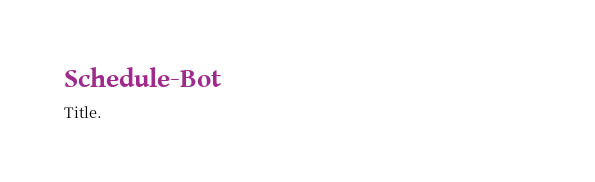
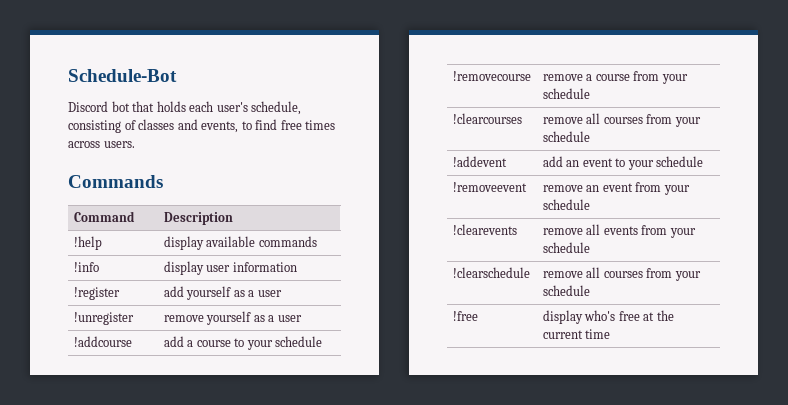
[64,106,102,118] Title. -> [68,101,302,115] [68,119,336,133] [68,141,135,148] [68,175,163,188] [73,211,135,222] [163,212,233,225] [73,236,102,250] [163,236,317,250] [73,262,99,272] [163,261,297,275] [73,287,120,300] [163,286,282,300] [73,312,134,325] [163,311,302,325] [73,336,132,347] [163,336,323,350] [452,71,531,81] [542,71,688,84] [542,88,590,99] [452,113,522,124] [542,113,701,127] [542,131,590,142] [452,156,507,167] [542,156,704,170] [452,182,527,192] [542,182,690,195] [542,199,590,210] [452,224,517,235] [542,224,696,238] [542,242,590,253] [452,267,530,278] [542,267,701,281] [542,285,590,296] [452,311,478,321] [542,310,674,324] [542,329,611,339] Discord bot that holds each user's schedule, consisting of classes and events, to find free times across users. // Commands // Command | Description // !help | display available commands // !info | display user information // !register | add yourself as a user // !unregister | remove yourself as a user // !addcourse | add a course to your schedule // !removecourse | remove a course from your schedule // !clearcourses | remove all courses from your schedule // !addevent | add an event to your schedule // !removeevent | remove an event from your schedule // !clearevents | remove all events from your schedule // !clearschedule | remove all courses from your schedule // !free | display who's free at the current time

